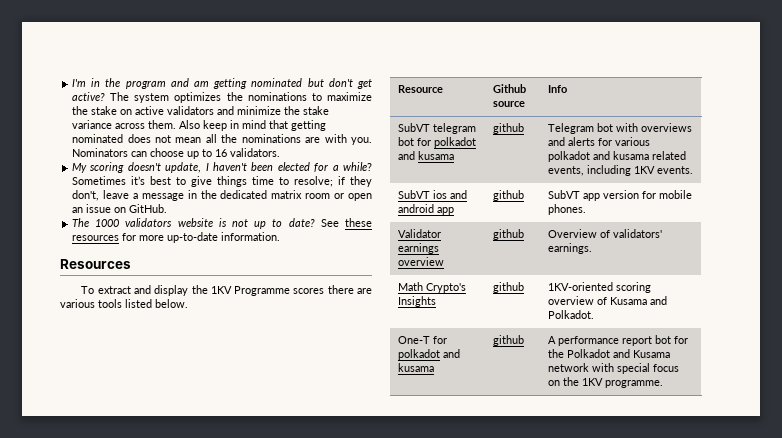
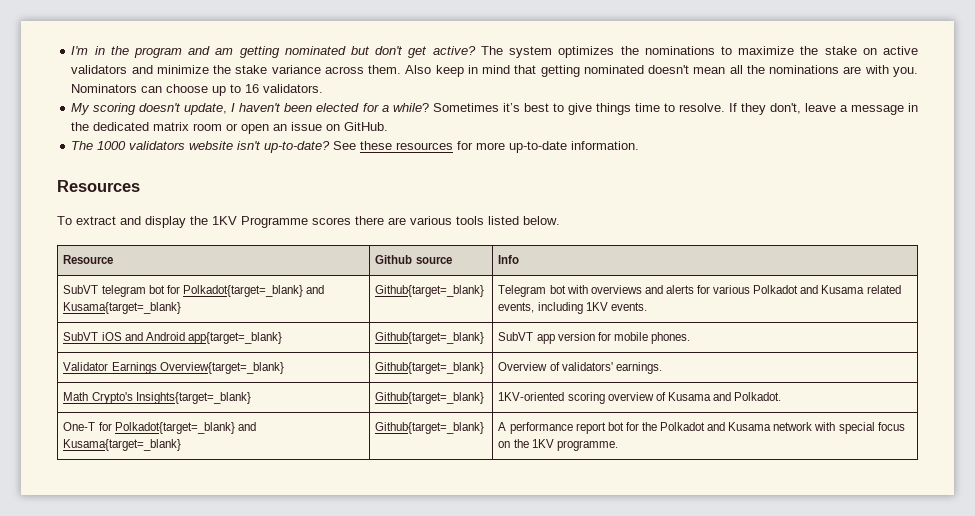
[127,134,171,143] does not -> [648,65,690,74] doesn't
[294,176,346,187] resolve; if -> [678,103,737,112] resolve. If
[218,218,315,229] is not up to date? -> [237,141,331,153] isn't up-to-date?
[434,137,477,148] [398,151,455,160] [493,123,525,134] polkadot and kusama | github -> [182,285,324,297] [63,302,182,314] [375,285,485,297] Polkadot{target=_blank} and Kusama{target=_blank} | Github{target=_blank}
[548,151,650,162] polkadot and kusama -> [753,285,865,294] Polkadot and Kusama
[433,190,468,199] [398,204,455,215] [493,190,525,201] ios and android app | github -> [101,332,282,344] [375,332,485,344] iOS and Android app{target=_blank} | Github{target=_blank}
[398,243,440,254] [398,257,445,266] [493,229,525,240] earnings overview | github -> [111,362,284,374] [375,362,485,374] Earnings Overview{target=_blank} | Github{target=_blank}
[398,296,437,307] [493,282,525,293] Insights | github -> [135,392,251,404] [375,392,485,404] Insights{target=_blank} | Github{target=_blank}
[398,349,461,360] [398,363,435,372] [493,335,525,346] polkadot and kusama | github -> [114,422,256,434] [63,439,182,451] [375,422,485,434] Polkadot{target=_blank} and Kusama{target=_blank} | Github{target=_blank}

